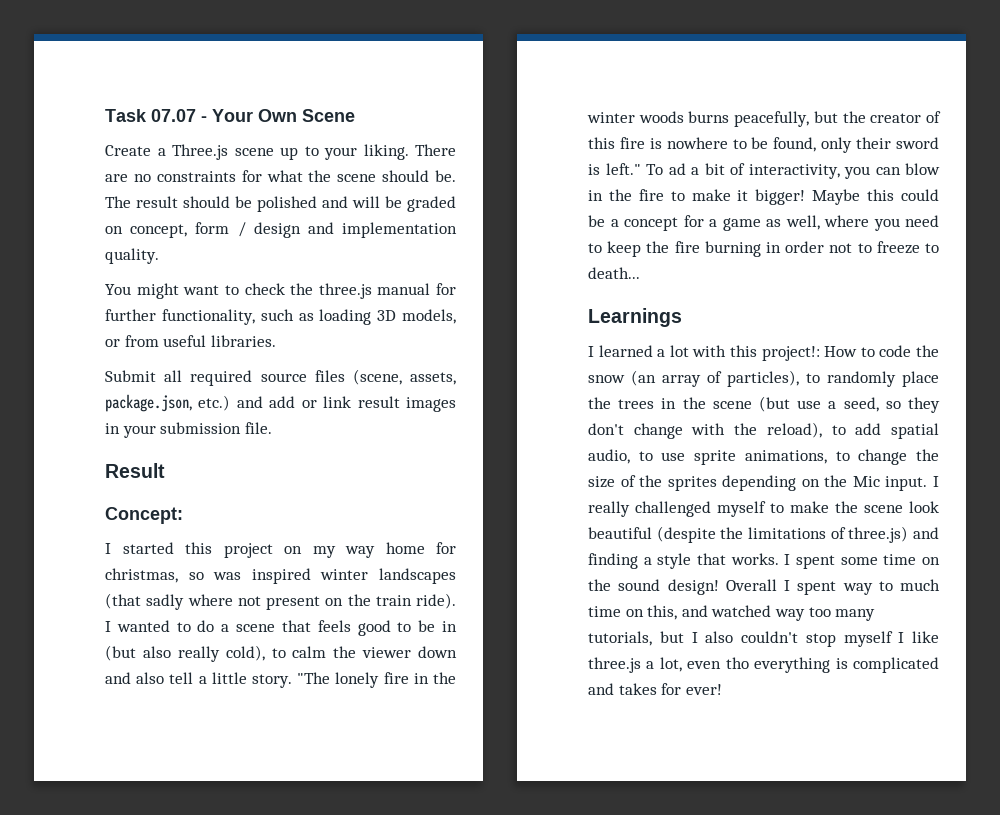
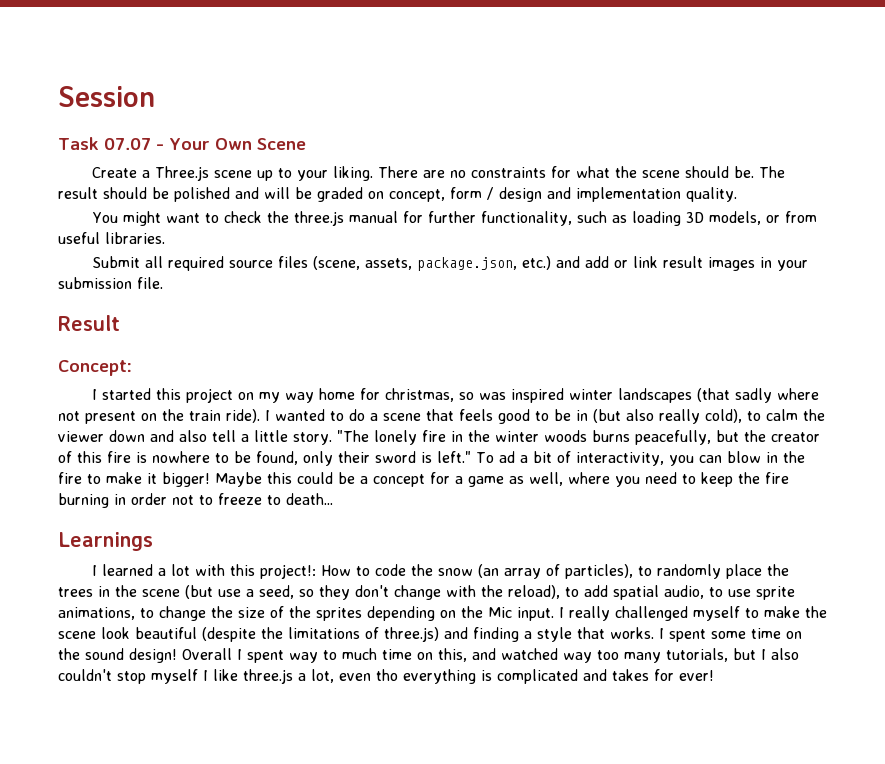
(105, 115) none -> [58,86,155,107] Session //

